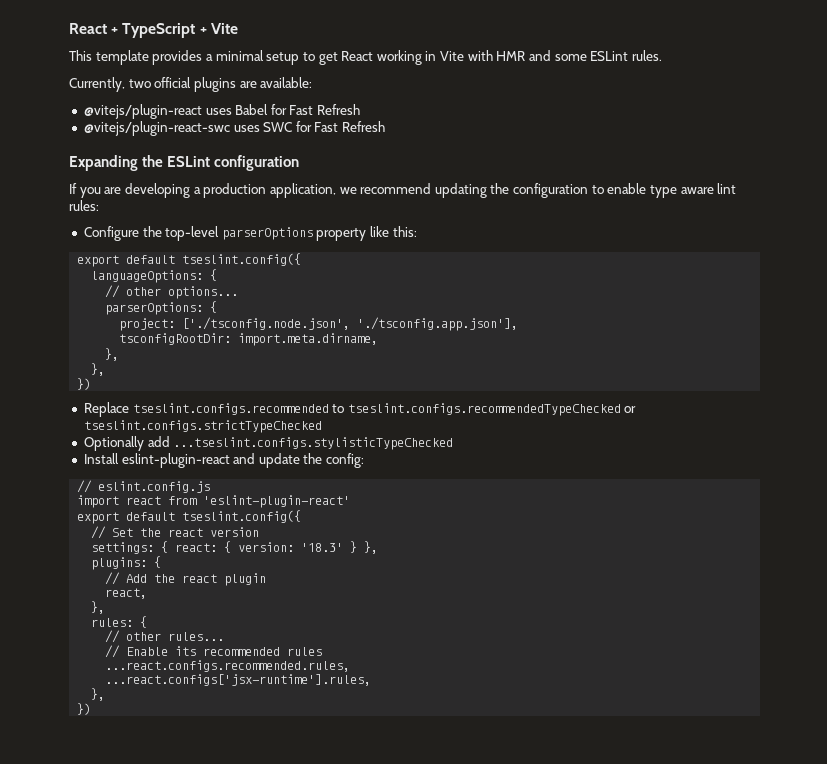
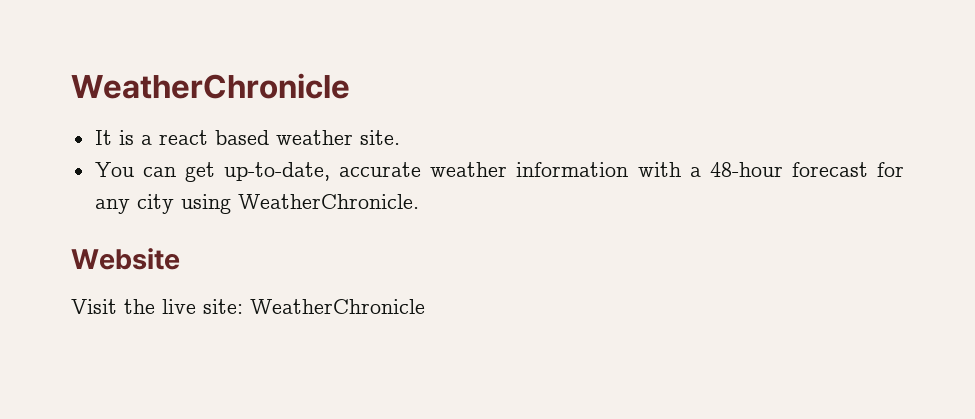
[69,23,238,38] [69,50,662,65] [69,77,313,92] [83,104,361,119] [83,121,386,136] [69,155,300,171] [69,183,737,198] [69,200,99,211] [83,226,417,241] [77,253,302,267] [91,269,218,283] [105,285,239,299] [105,301,218,315] [119,317,519,331] [119,333,379,346] [105,348,120,361] [91,363,106,376] [77,378,92,390] [83,402,637,417] [83,420,322,433] [83,436,454,451] [83,453,365,468] [77,480,211,493] [77,495,351,508] [77,510,302,524] [91,526,260,539] [91,541,379,554] [91,556,162,570] [105,572,267,586] [105,588,148,599] [91,601,106,614] [91,616,148,628] [105,630,225,643] [105,645,323,658] [105,660,351,672] [105,674,372,686] [91,688,106,701] [77,703,92,715] React + TypeScript + Vite // This template provides a minimal setup to get React working in Vite with HMR and some ESLint rules. // Currently, two official plugins are available: // @vitejs/plugin-react uses Babel for Fast Refresh // @vitejs/plugin-react-swc uses SWC for Fast Refresh // Expanding the ESLint configuration // If you are developing a production application, we recommend updating the configuration to enable type aware lint rules: // Configure the top-level parserOptions property like this: // export default tseslint.config({ // languageOptions: { // // other options... // parserOptions: { // project: ['./tsconfig.node.json', './tsconfig.app.json'], // tsconfigRootDir: import.meta.dirname, // }, // }, // }) // Replace tseslint.configs.recommended to tseslint.configs.recommendedTypeChecked or tseslint.configs.strictTypeChecked // Optionally add ...tseslint.configs.stylisticTypeChecked // Install eslint-plugin-react and update the config: // // eslint.config.js // import react from 'eslint-plugin-react' // export default tseslint.config({ // // Set the react version // settings: { react: { version: '18.3' } }, // plugins: { // // Add the react plugin // react, // }, // rules: { // // other rules... // // Enable its recommended rules // ...react.configs.recommended.rules, // ...react.configs['jsx-runtime'].rules, // }, // }) -> [71,73,350,99] [94,130,400,145] [94,162,904,182] [94,194,419,214] [71,248,180,270] [71,299,425,314] WeatherChronicle // It is a react based weather site. // You can get up-to-date, accurate weather information with a 48-hour forecast for any city using WeatherChronicle. // Website // Visit the live site: WeatherChronicle

